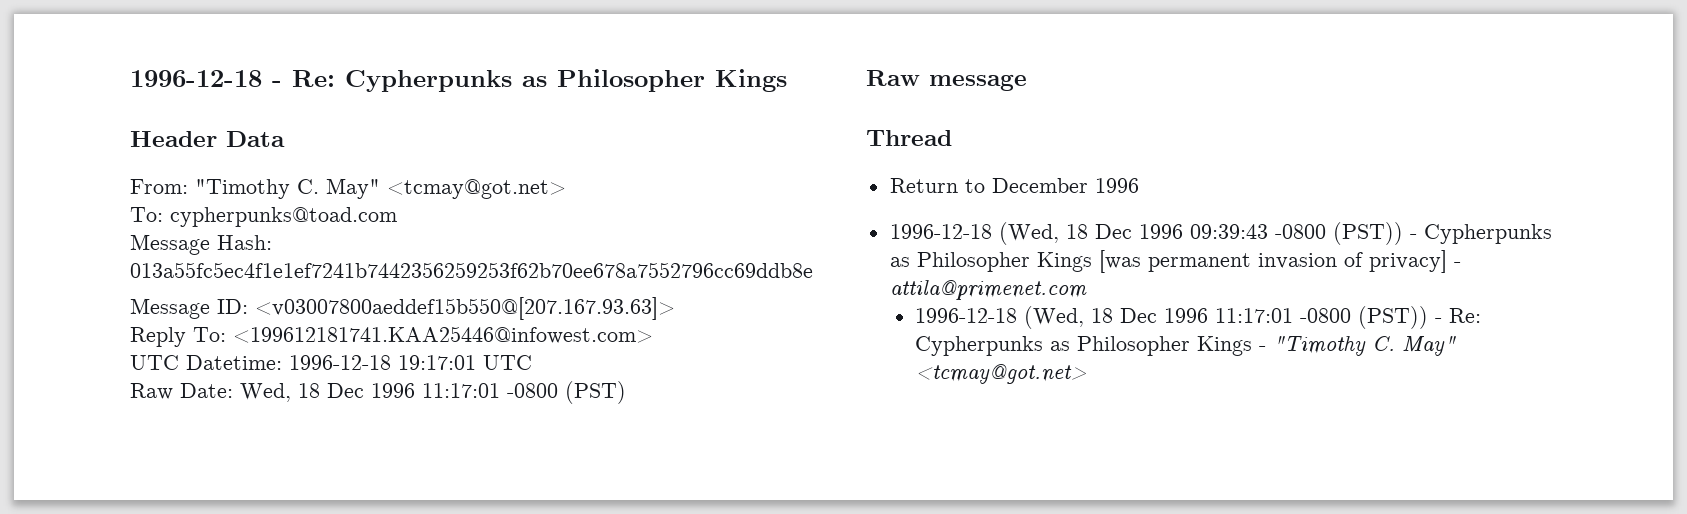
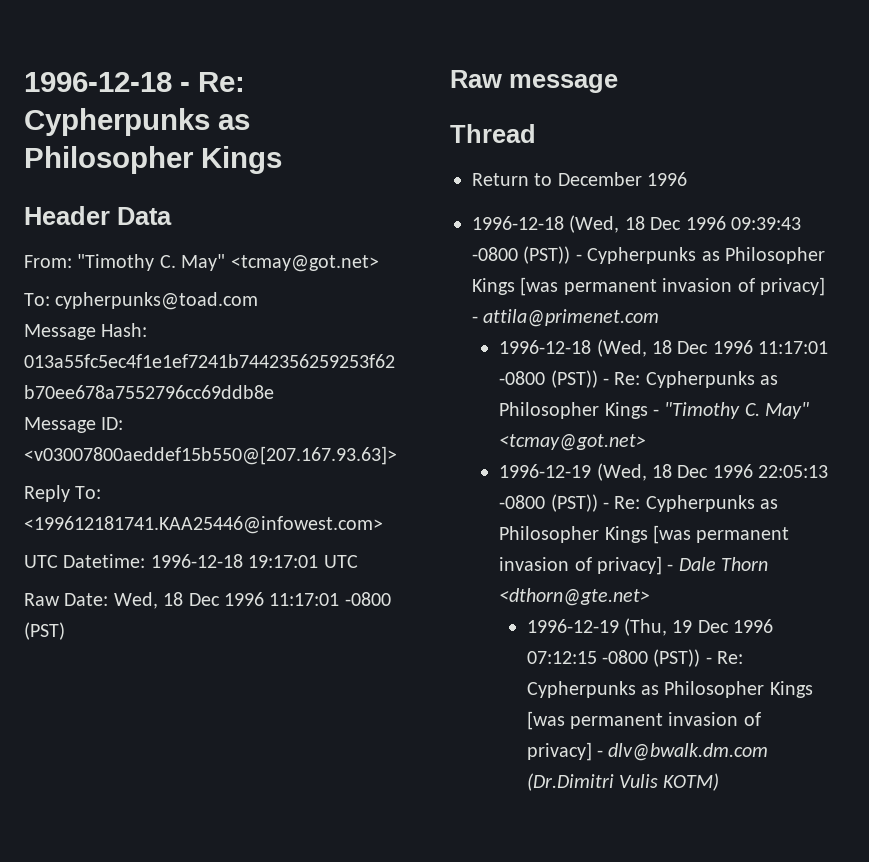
(1087, 374) none -> [499,463,829,481] [499,494,779,512] [499,525,790,544] [499,556,769,575] [499,588,651,606] [526,618,774,636] [526,649,744,667] [526,681,813,698] [526,711,761,730] [526,742,769,761] [526,773,720,791] // 1996-12-19 (Wed, 18 Dec 1996 22:05:13 -0800 (PST)) - Re: Cypherpunks as Philosopher Kings [was permanent invasion of privacy] - Dale Thorn <dthorn@gte.net> // 1996-12-19 (Thu, 19 Dec 1996 07:12:15 -0800 (PST)) - Re: Cypherpunks as Philosopher Kings [was permanent invasion of privacy] - dlv@bwalk.dm.com (Dr.Dimitri Vulis KOTM)

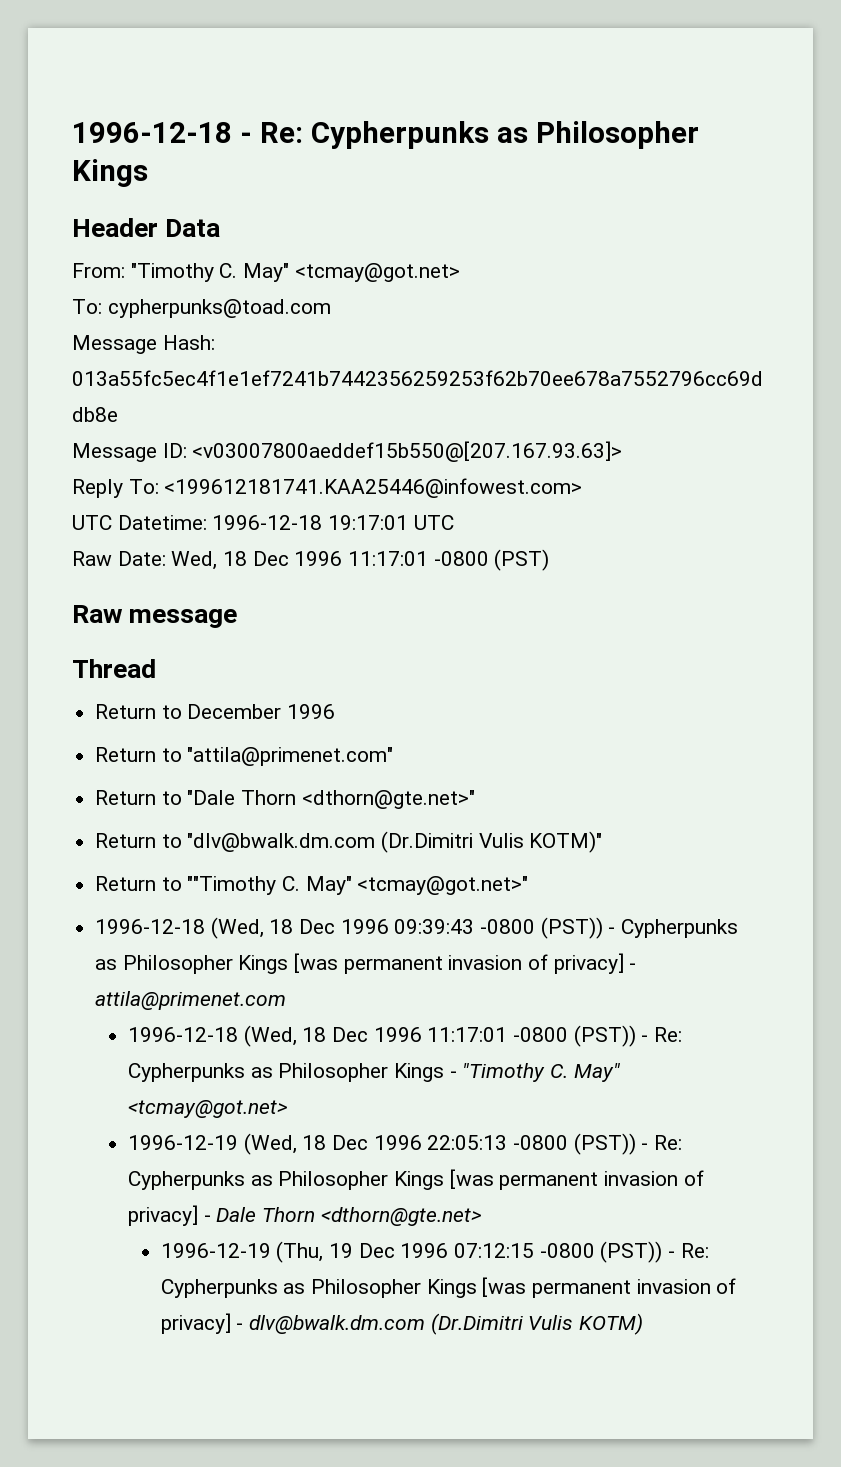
(688, 179) none -> [95,747,394,766] [95,790,475,809] [95,831,603,853] [95,876,529,895] // Return to "attila@primenet.com" // Return to "Dale Thorn <dthorn@gte.net>" // Return to "dlv@bwalk.dm.com (Dr.Dimitri Vulis KOTM)" // Return to ""Timothy C. May" <tcmay@got.net>"

